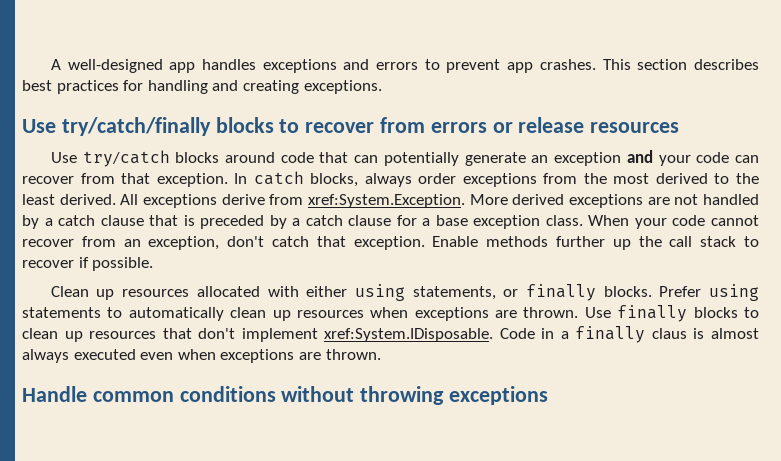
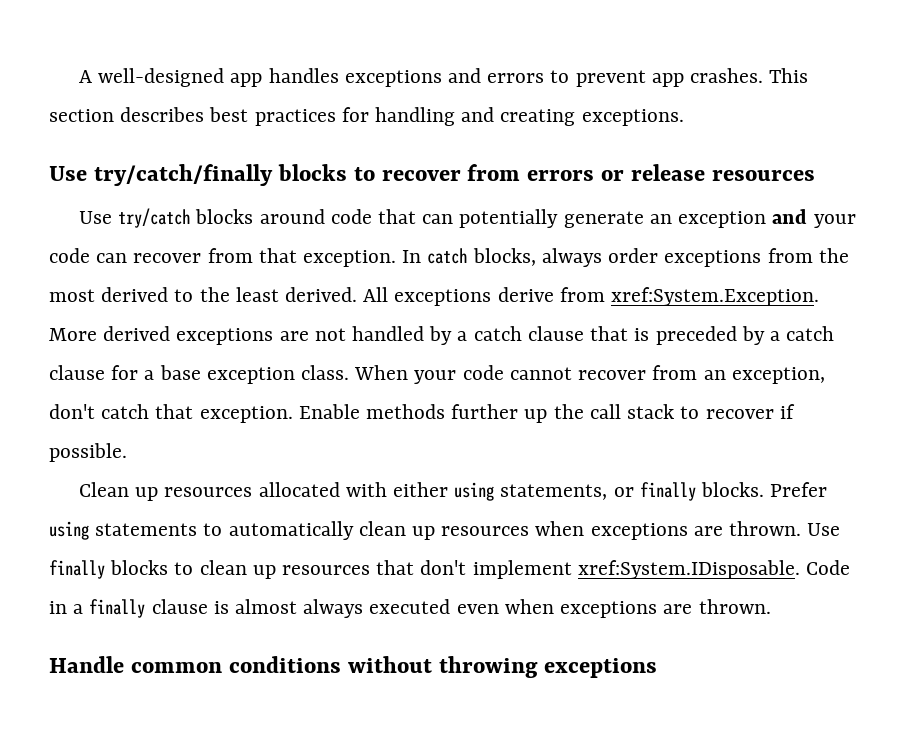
[651,328,687,339] claus -> [151,599,208,614] clause

